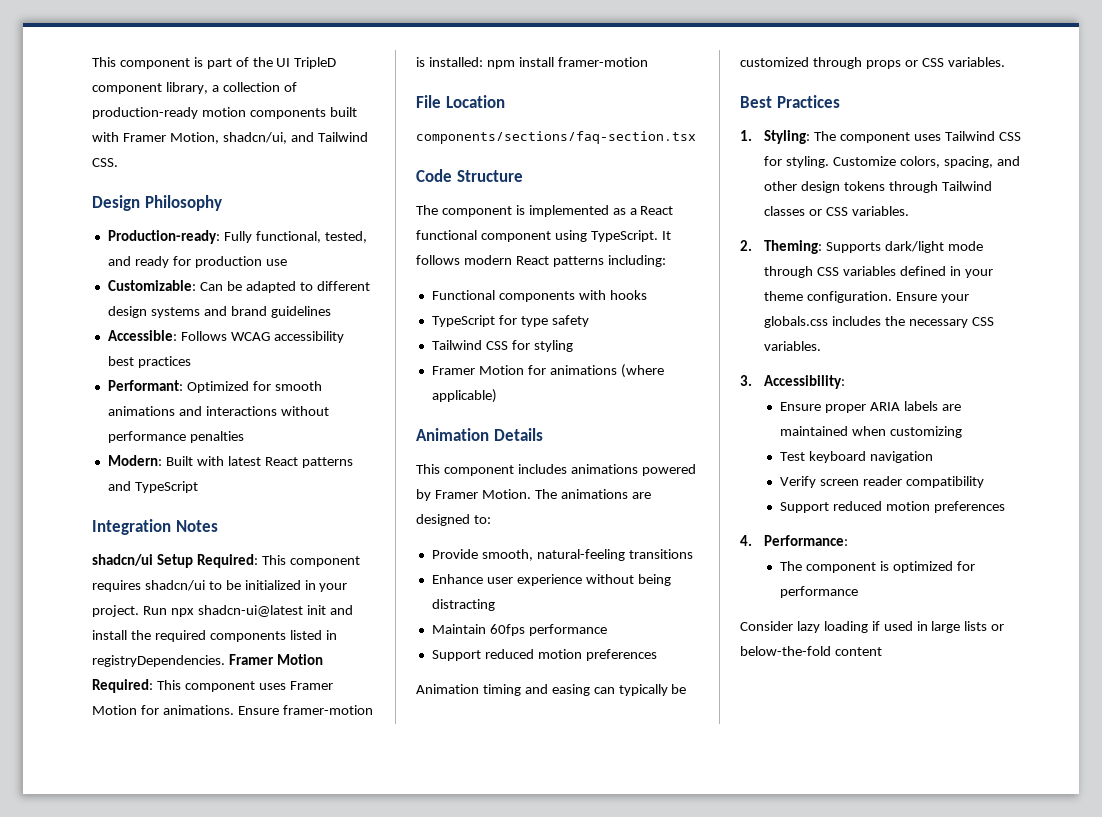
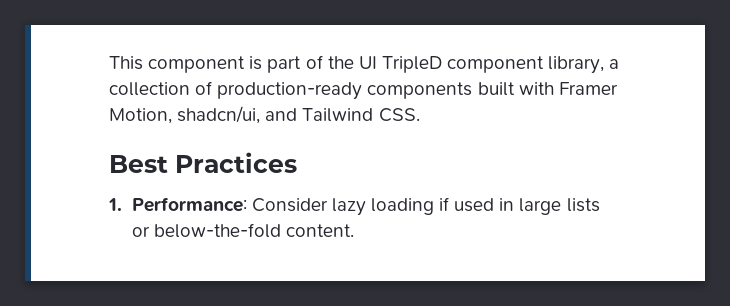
[201,107,246,117] motion -> (363, 91) none
[92,195,222,211] [107,230,367,244] [107,256,287,268] [107,280,370,293] [107,306,331,318] [107,330,344,343] [107,356,191,368] [107,380,322,393] [107,406,329,416] [107,431,244,443] [107,455,353,468] [107,481,198,493] [92,519,218,535] [92,554,360,568] [92,580,348,592] [92,605,353,617] [92,630,337,642] [92,654,323,667] [92,679,333,693] [92,705,373,715] [416,57,648,69] [416,95,505,108] [416,131,696,144] [416,169,523,182] [416,205,674,217] [416,230,671,242] [416,255,666,267] [431,290,647,302] [431,315,589,327] [431,340,573,352] [431,364,664,378] [431,389,497,403] [416,428,543,441] [416,464,696,476] [416,489,651,501] [416,514,491,526] [431,549,693,561] [431,574,671,586] [431,599,495,611] [431,624,607,636] [431,649,657,661] [416,684,687,696] [740,57,1005,69] [740,95,840,108] [740,130,1021,144] [764,156,1020,168] [764,181,993,193] [764,206,910,216] [740,240,984,254] [764,266,993,278] [764,291,970,303] [764,316,995,328] [764,341,822,351] [740,375,846,389] [780,401,961,413] [780,426,963,438] [780,451,934,463] [780,476,985,488] [780,501,1006,513] [740,535,849,546] [780,561,975,573] [780,586,859,598] Design Philosophy // Production-ready: Fully functional, tested, and ready for production use // Customizable: Can be adapted to different design systems and brand guidelines // Accessible: Follows WCAG accessibility best practices // Performant: Optimized for smooth animations and interactions without performance penalties // Modern: Built with latest React patterns and TypeScript // Integration Notes // shadcn/ui Setup Required: This component requires shadcn/ui to be initialized in your project. Run npx shadcn-ui@latest init and install the required components listed in registryDependencies. Framer Motion Required: This component uses Framer Motion for animations. Ensure framer-motion is installed: npm install framer-motion // File Location // components/sections/faq-section.tsx // Code Structure // The component is implemented as a React functional component using TypeScript. It follows modern React patterns including: // Functional components with hooks // TypeScript for type safety // Tailwind CSS for styling // Framer Motion for animations (where applicable) // Animation Details // This component includes animations powered by Framer Motion. The animations are designed to: // Provide smooth, natural-feeling transitions // Enhance user experience without being distracting // Maintain 60fps performance // Support reduced motion preferences // Animation timing and easing can typically be customized through props or CSS variables. // Best Practices // 1. Styling: The component uses Tailwind CSS for styling. Customize colors, spacing, and other design tokens through Tailwind classes or CSS variables. // 2. Theming: Supports dark/light mode through CSS variables defined in your theme configuration. Ensure your globals.css includes the necessary CSS variables. // 3. Accessibility: // Ensure proper ARIA labels are maintained when customizing // Test keyboard navigation // Verify screen reader compatibility // Support reduced motion preferences // 4. Performance: // The component is optimized for performance // -> [109,152,297,173] [108,197,247,212] Best Practices // 1. Performance:
[834,647,882,656] content -> [285,224,354,237] content.

